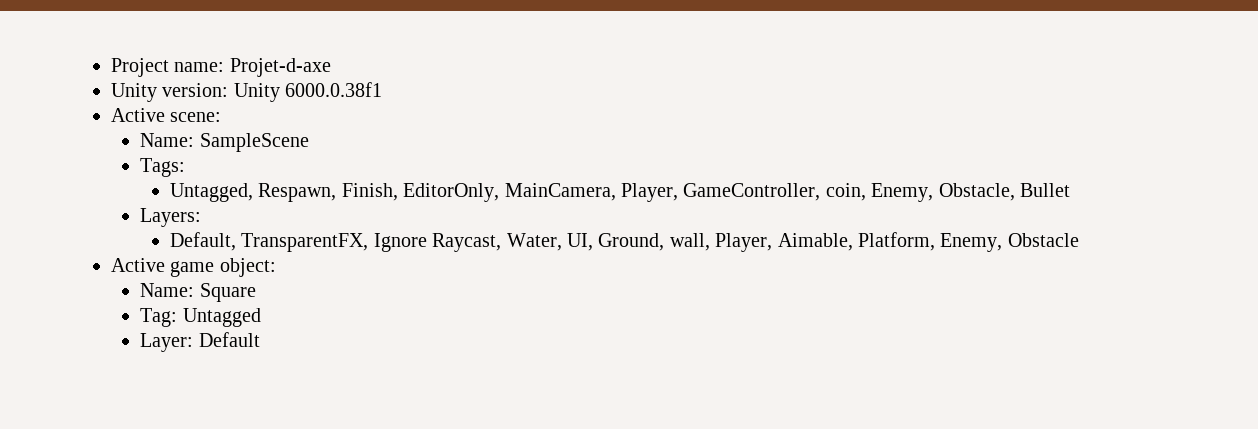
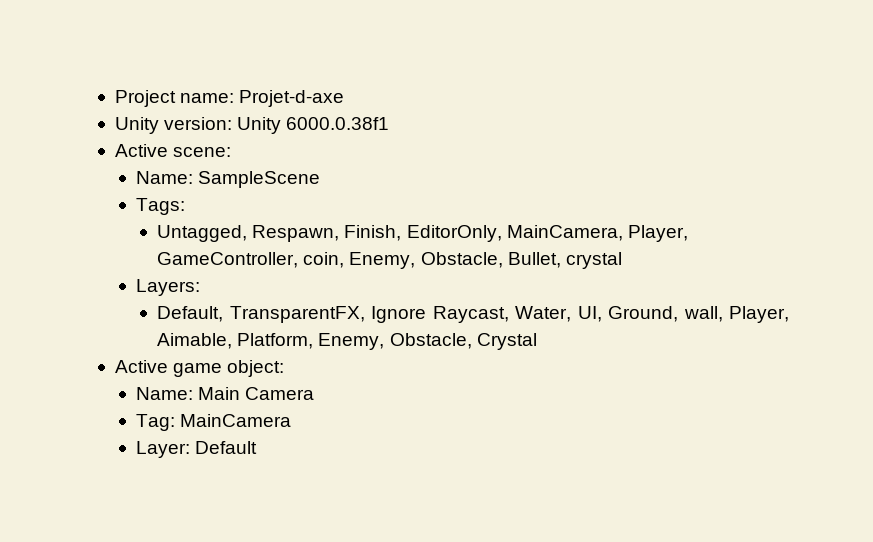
[1019,183,1070,197] Bullet -> [507,252,622,269] Bullet, crystal
[1007,233,1079,247] Obstacle -> [389,333,537,350] Obstacle, Crystal
[199,283,256,302] Square -> [198,387,315,400] Main Camera
[182,308,261,327] Untagged -> [180,414,292,427] MainCamera

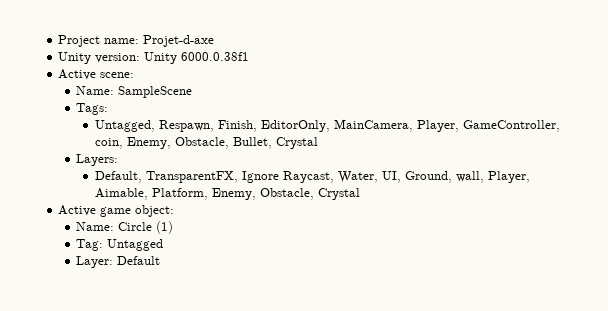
[565,252,622,269] crystal -> [275,137,318,149] Crystal
[198,387,315,400] Main Camera -> [118,221,174,234] Circle (1)
[180,414,292,427] MainCamera -> [107,239,164,251] Untagged

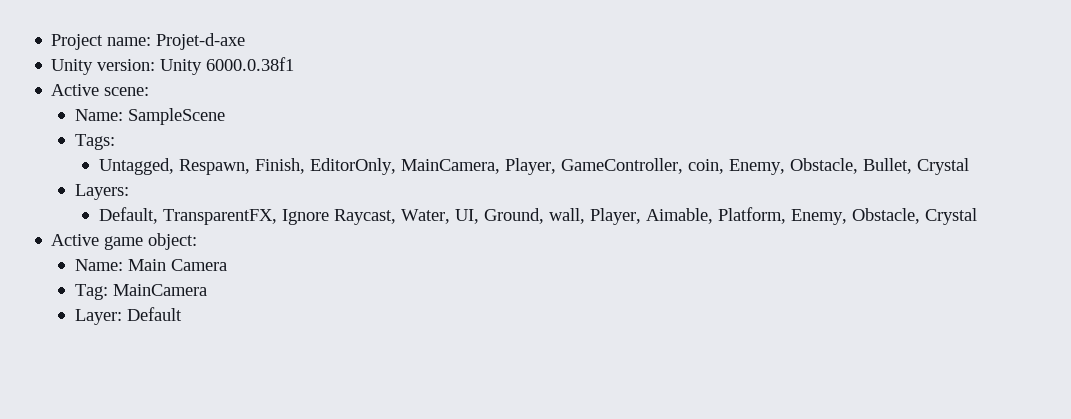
[118,221,174,234] Circle (1) -> [127,259,227,271] Main Camera
[107,239,164,251] Untagged -> [112,284,207,296] MainCamera

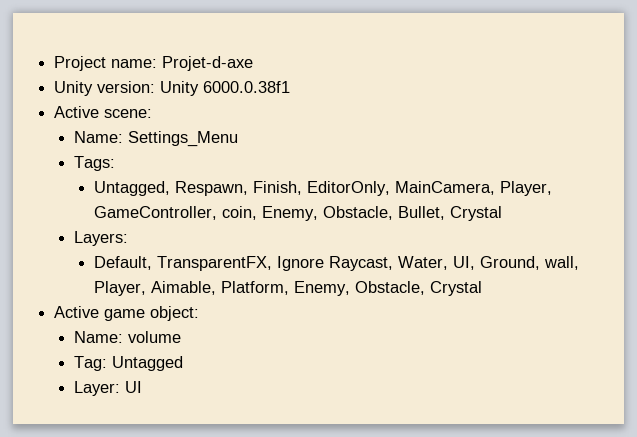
[127,108,225,125] SampleScene -> [128,131,239,147] Settings_Menu
[127,259,227,271] Main Camera -> [128,331,182,343] volume
[112,284,207,296] MainCamera -> [112,356,184,371] Untagged
[126,307,182,321] Default -> [125,381,143,393] UI

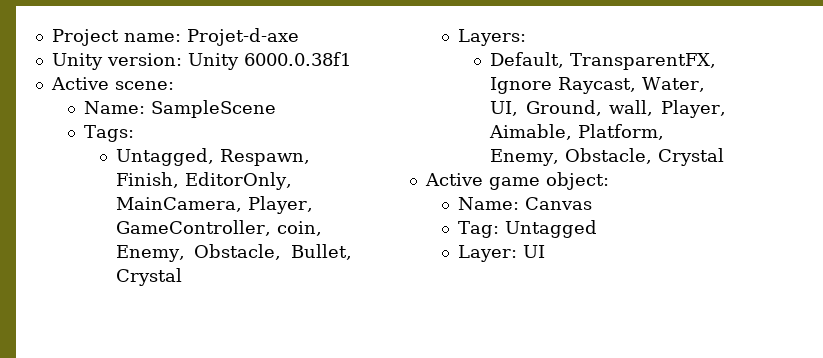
[128,131,239,147] Settings_Menu -> [150,100,276,118] SampleScene
[128,331,182,343] volume -> [524,197,592,210] Canvas

